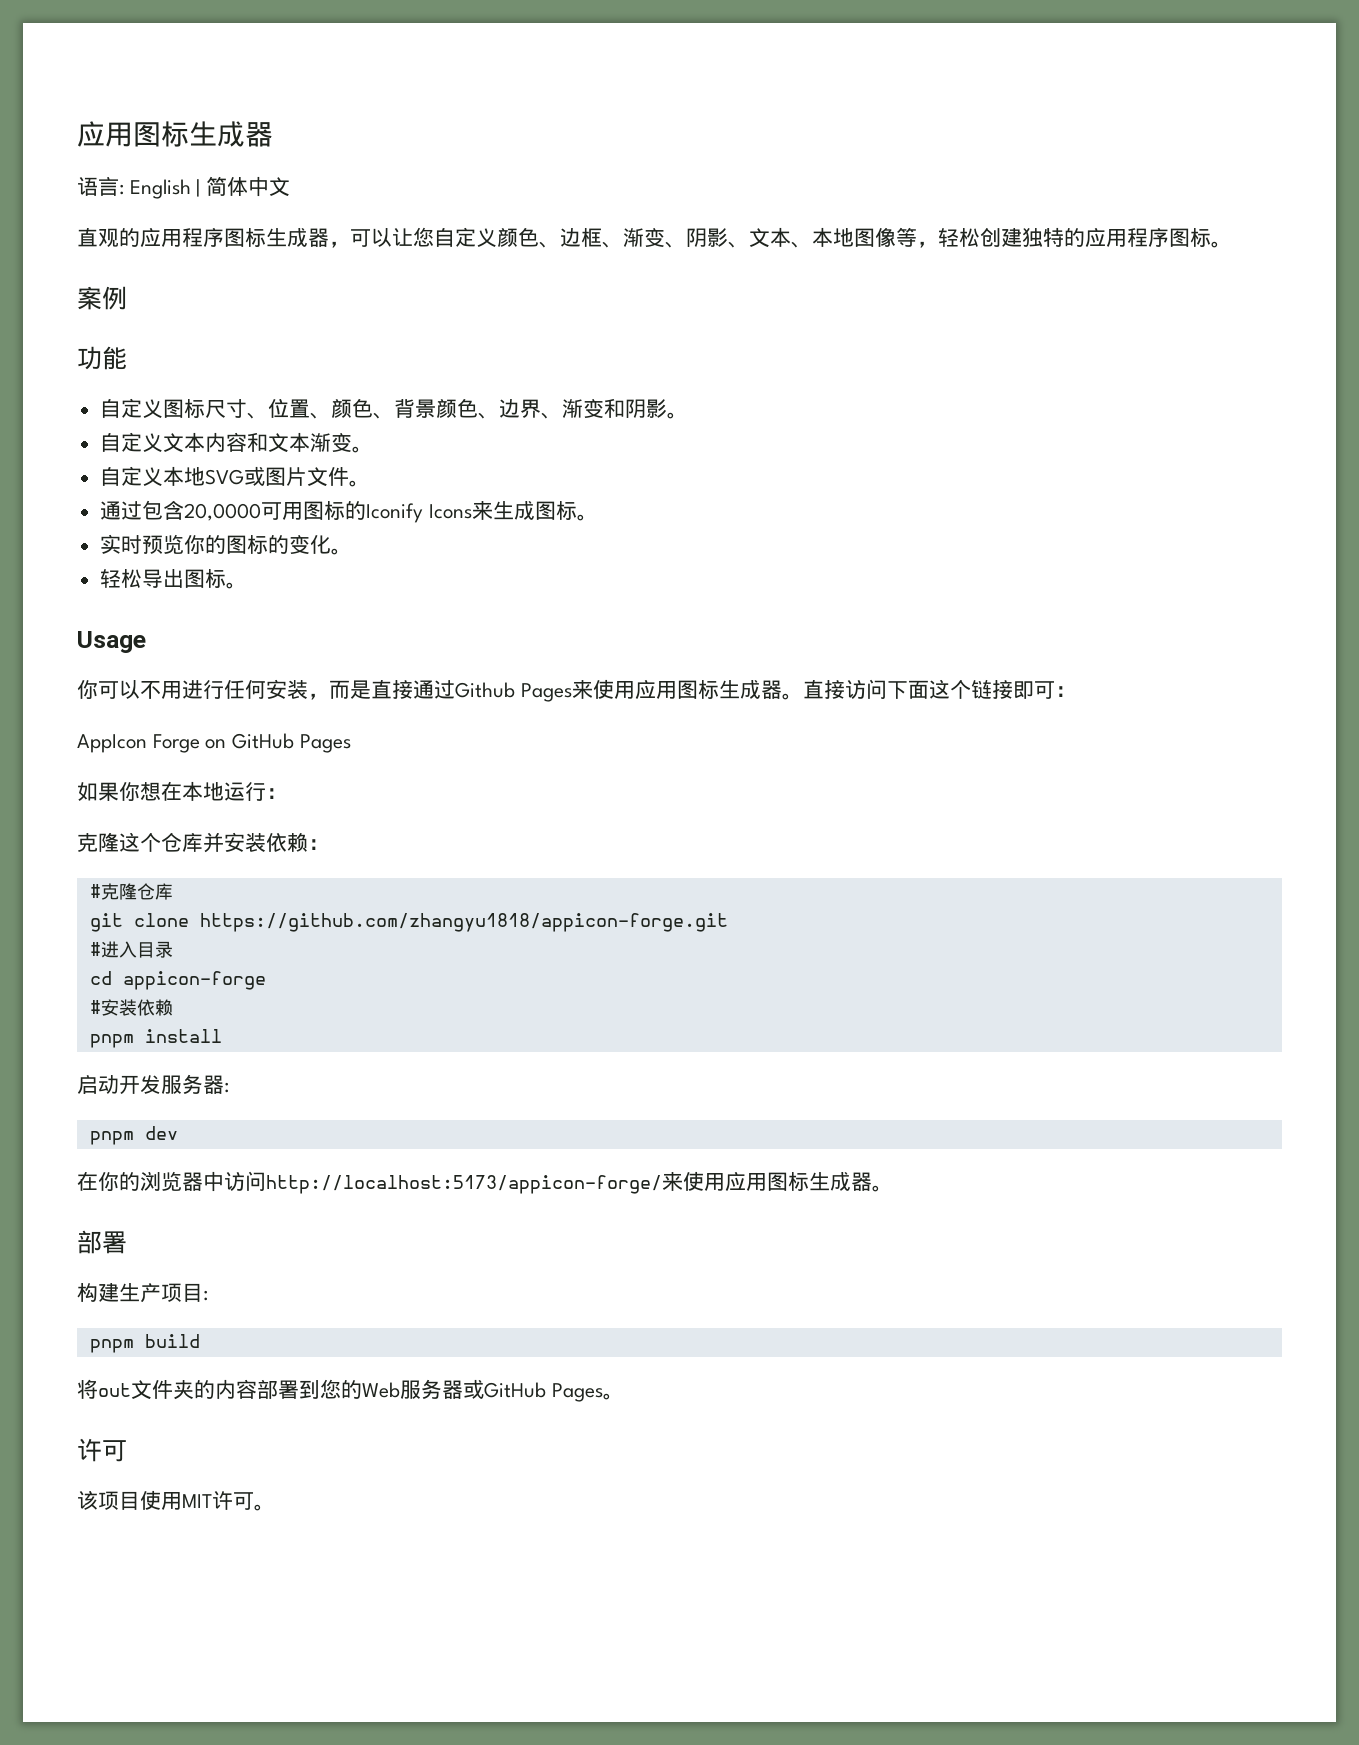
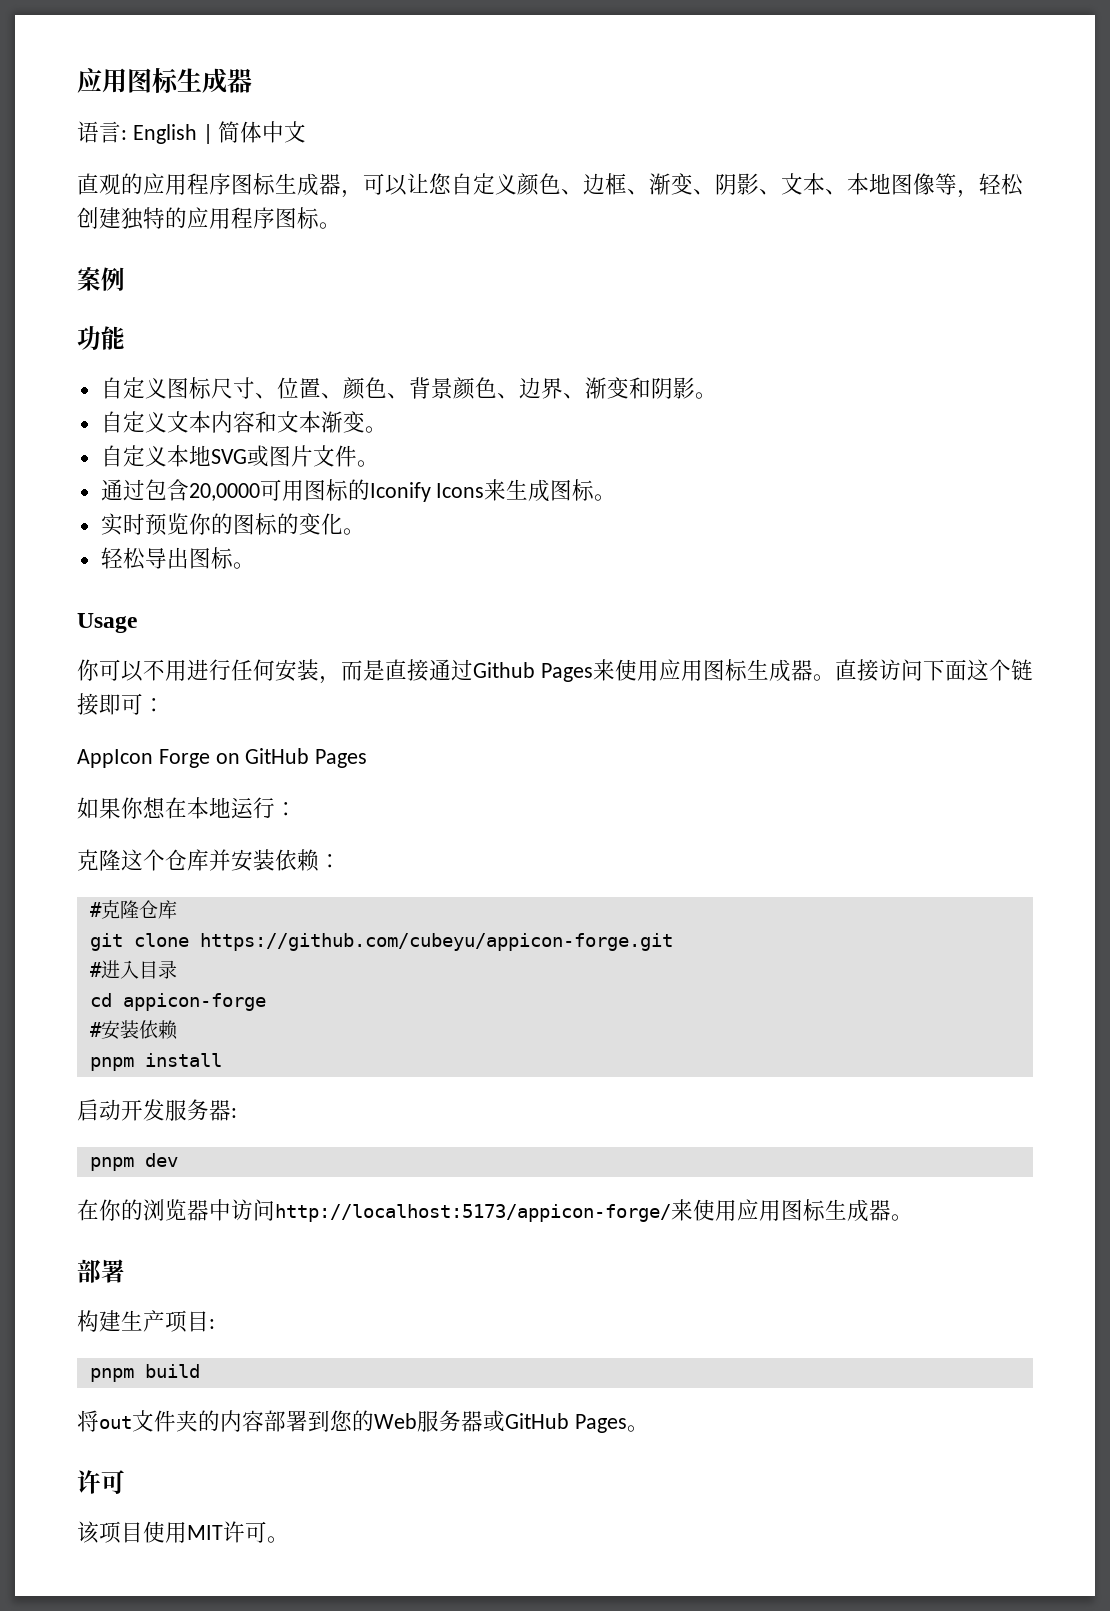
[199,913,728,932] https://github.com/zhangyu1818/appicon-forge.git -> [199,933,673,951] https://github.com/cubeyu/appicon-forge.git

